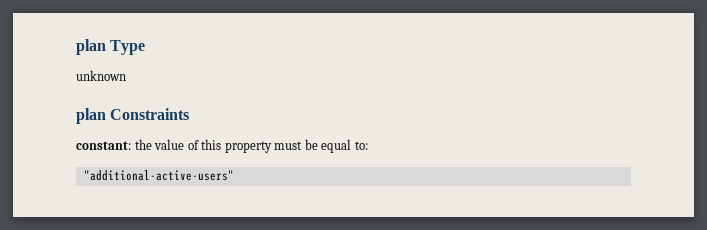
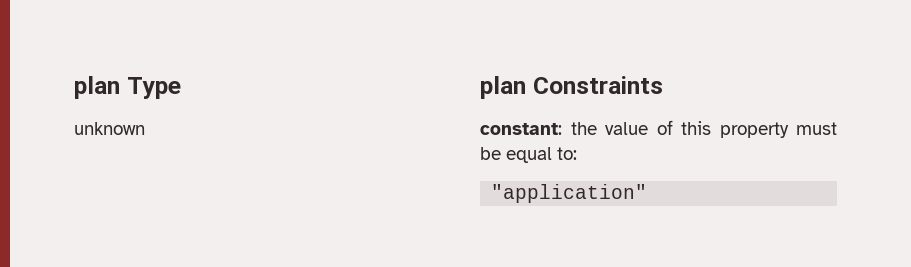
[83,170,234,181] "additional-active-users" -> [491,184,648,203] "application"

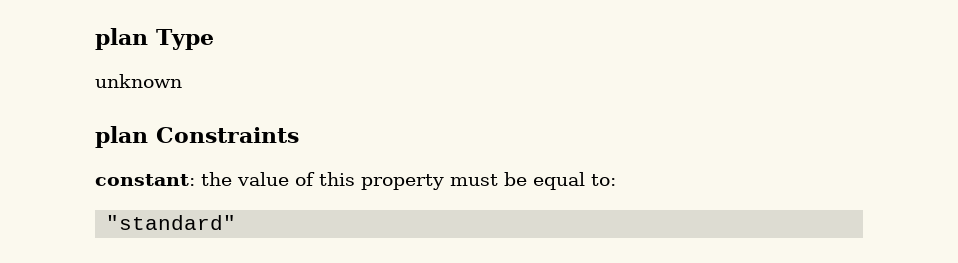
[491,184,648,203] "application" -> [106,215,237,230] "standard"

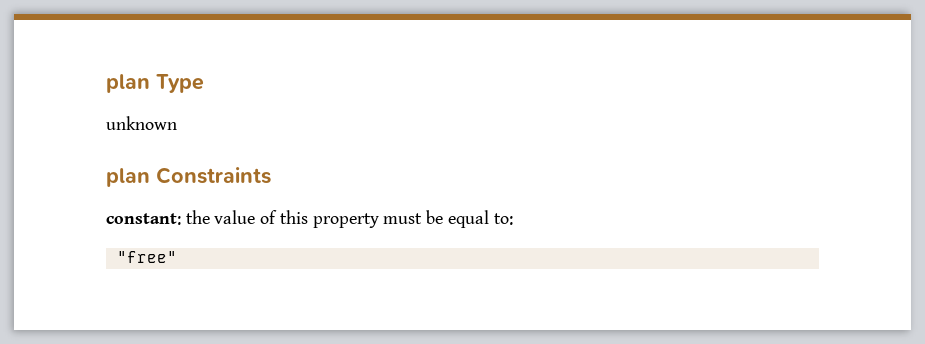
[106,215,237,230] "standard" -> [116,251,177,263] "free"

